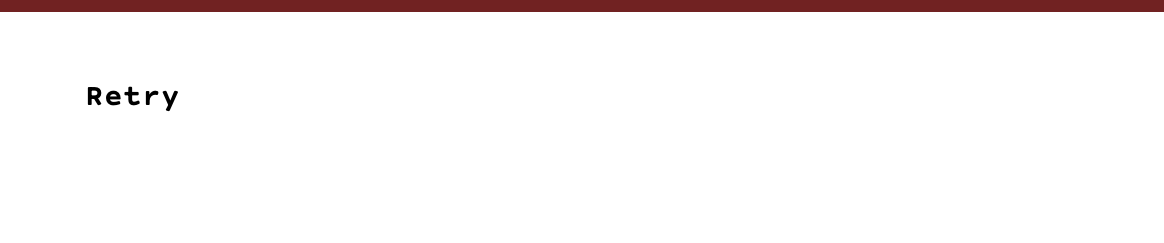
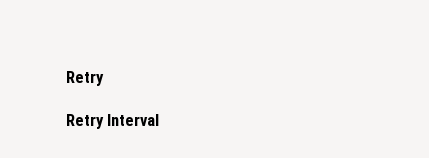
[85,86,180,112] Retry -> [66,71,104,86] [66,114,160,129] Retry // Retry Interval

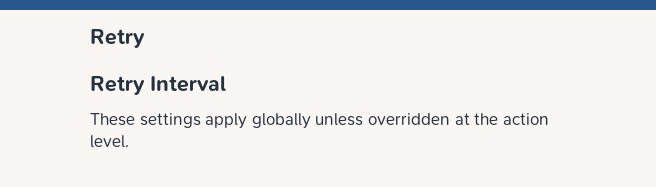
(160, 120) none -> [90,113,549,129] [90,135,129,148] // These settings apply globally unless overridden at the action level.

